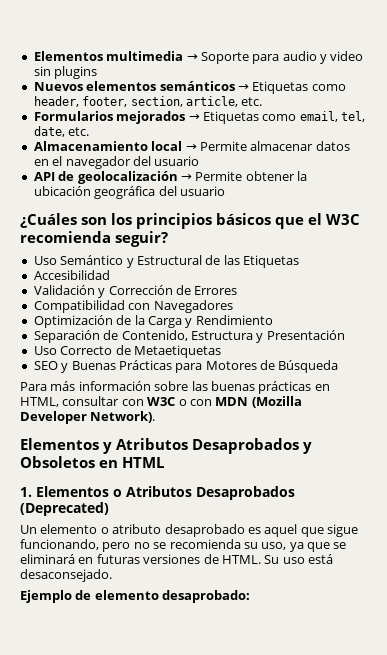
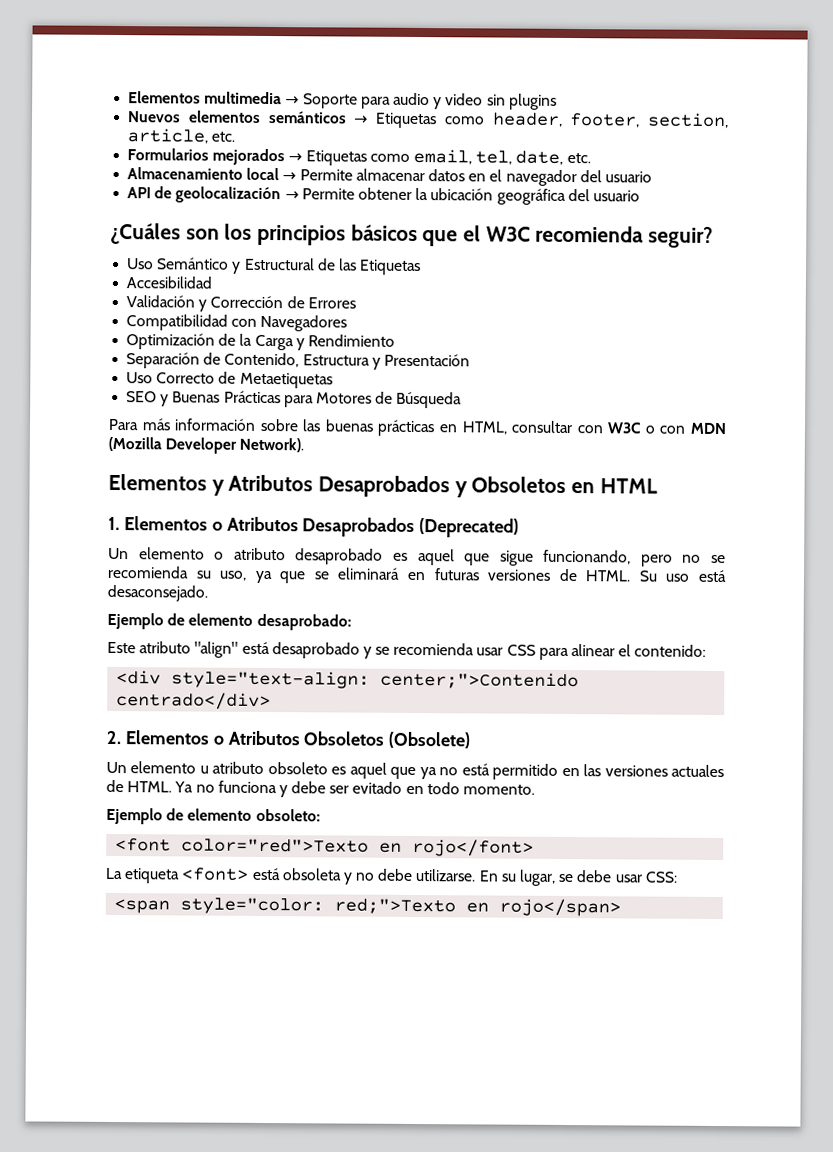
(251, 596) none -> [107,641,707,661] [116,670,580,690] [116,692,272,711] [106,730,471,749] [106,761,725,780] [106,779,536,798] [106,807,321,825] [115,838,535,857] [105,867,678,886] [114,897,622,917] // Este atributo "align" está desaprobado y se recomienda usar CSS para alinear el contenido: // <div style="text-align: center;">Contenido centrado</div> // 2. Elementos o Atributos Obsoletos (Obsolete) // Un elemento u atributo obsoleto es aquel que ya no está permitido en las versiones actuales de HTML. Ya no funciona y debe ser evitado en todo momento. // Ejemplo de elemento obsoleto: // <font color="red">Texto en rojo</font> // La etiqueta <font> está obsoleta y no debe utilizarse. En su lugar, se debe usar CSS: // <span style="color: red;">Texto en rojo</span>

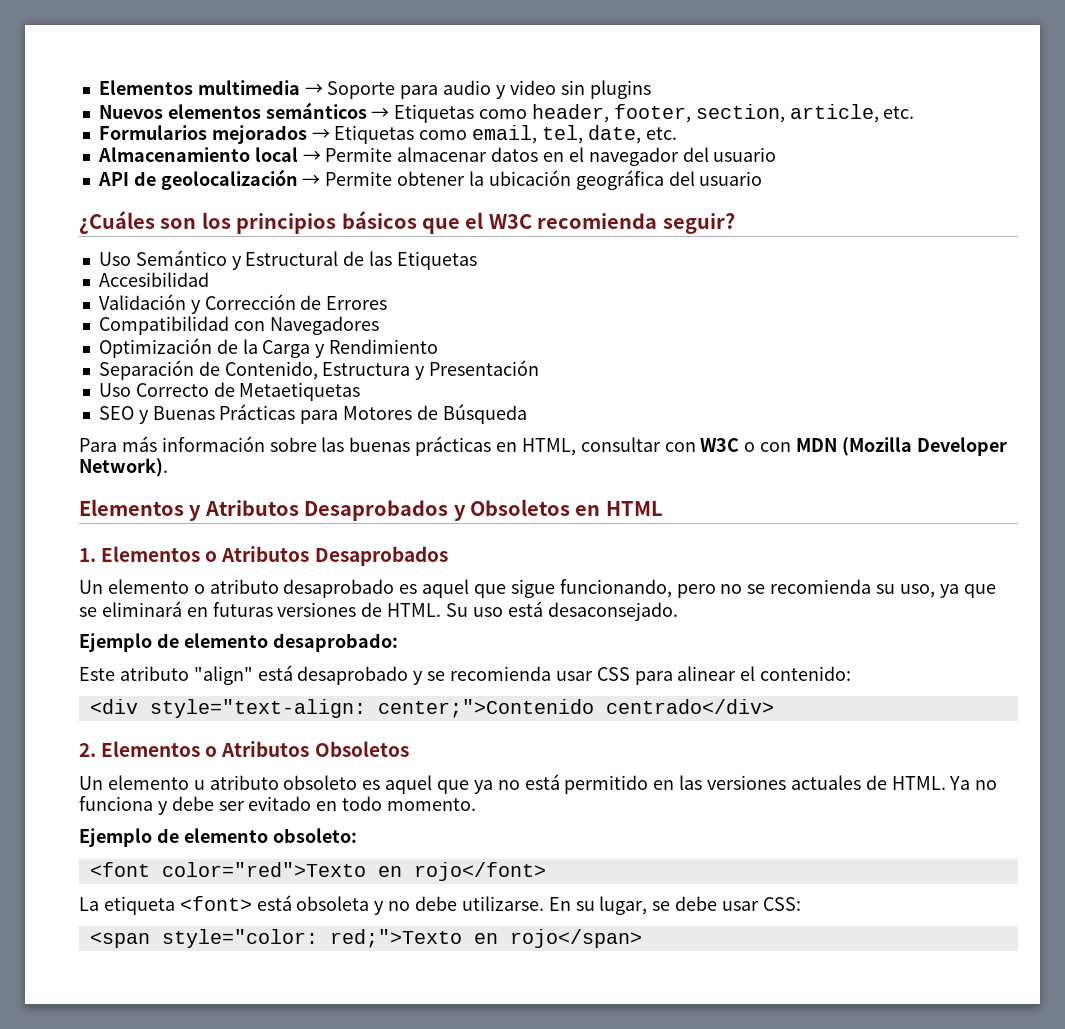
[419,518,520,538] (Deprecated) -> (448, 556) none
[388,731,471,749] (Obsolete) -> (409, 749) none

